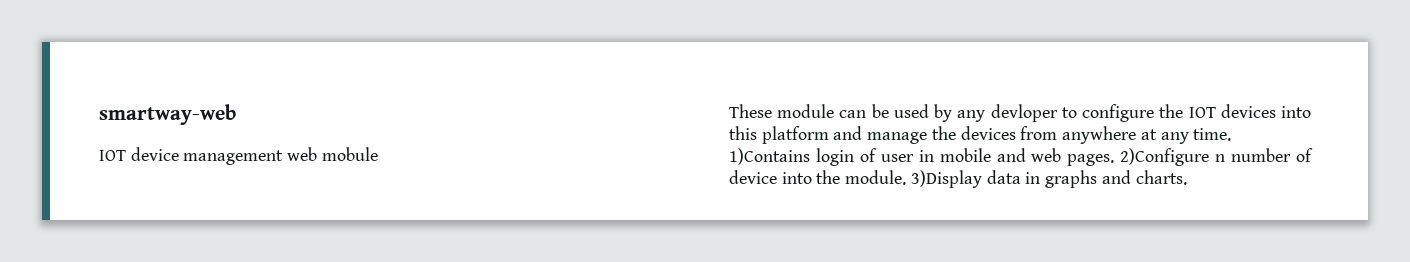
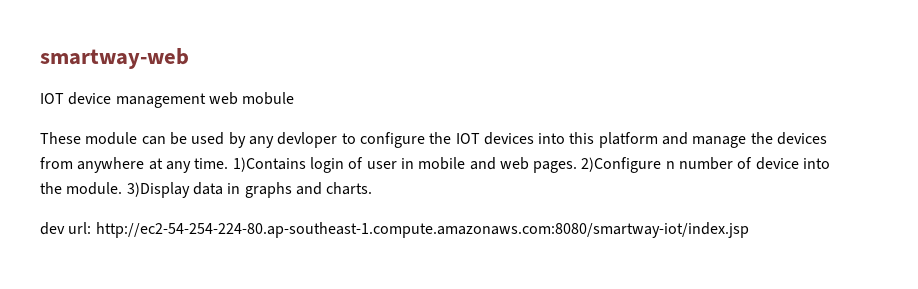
(1187, 177) none -> [40,222,749,238] // dev url: http://ec2-54-254-224-80.ap-southeast-1.compute.amazonaws.com:8080/smartway-iot/index.jsp

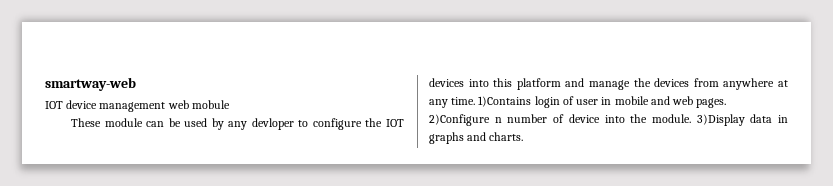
[40,222,749,238] // dev url: http://ec2-54-254-224-80.ap-southeast-1.compute.amazonaws.com:8080/smartway-iot/index.jsp -> (524, 136) none

